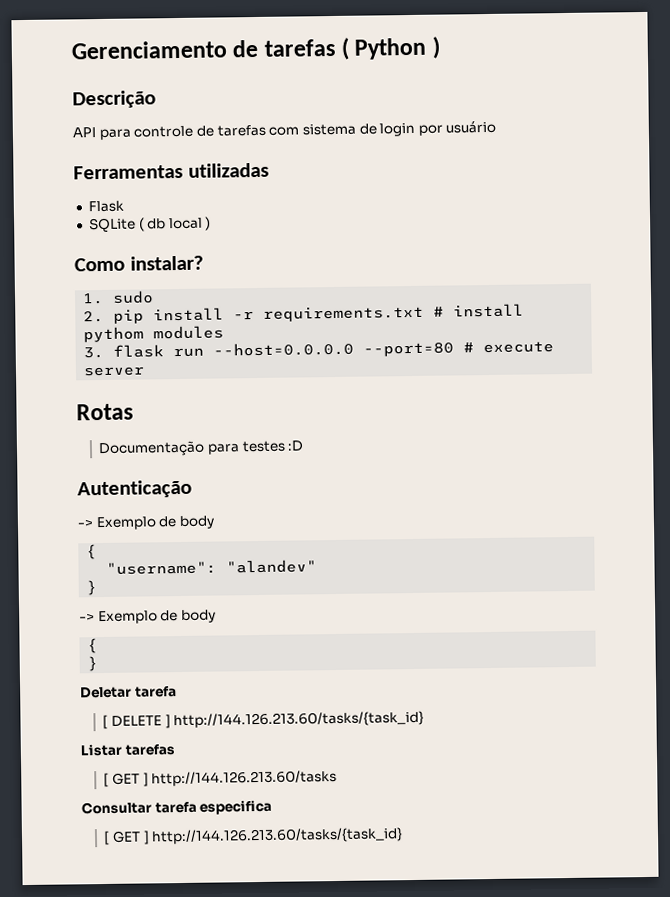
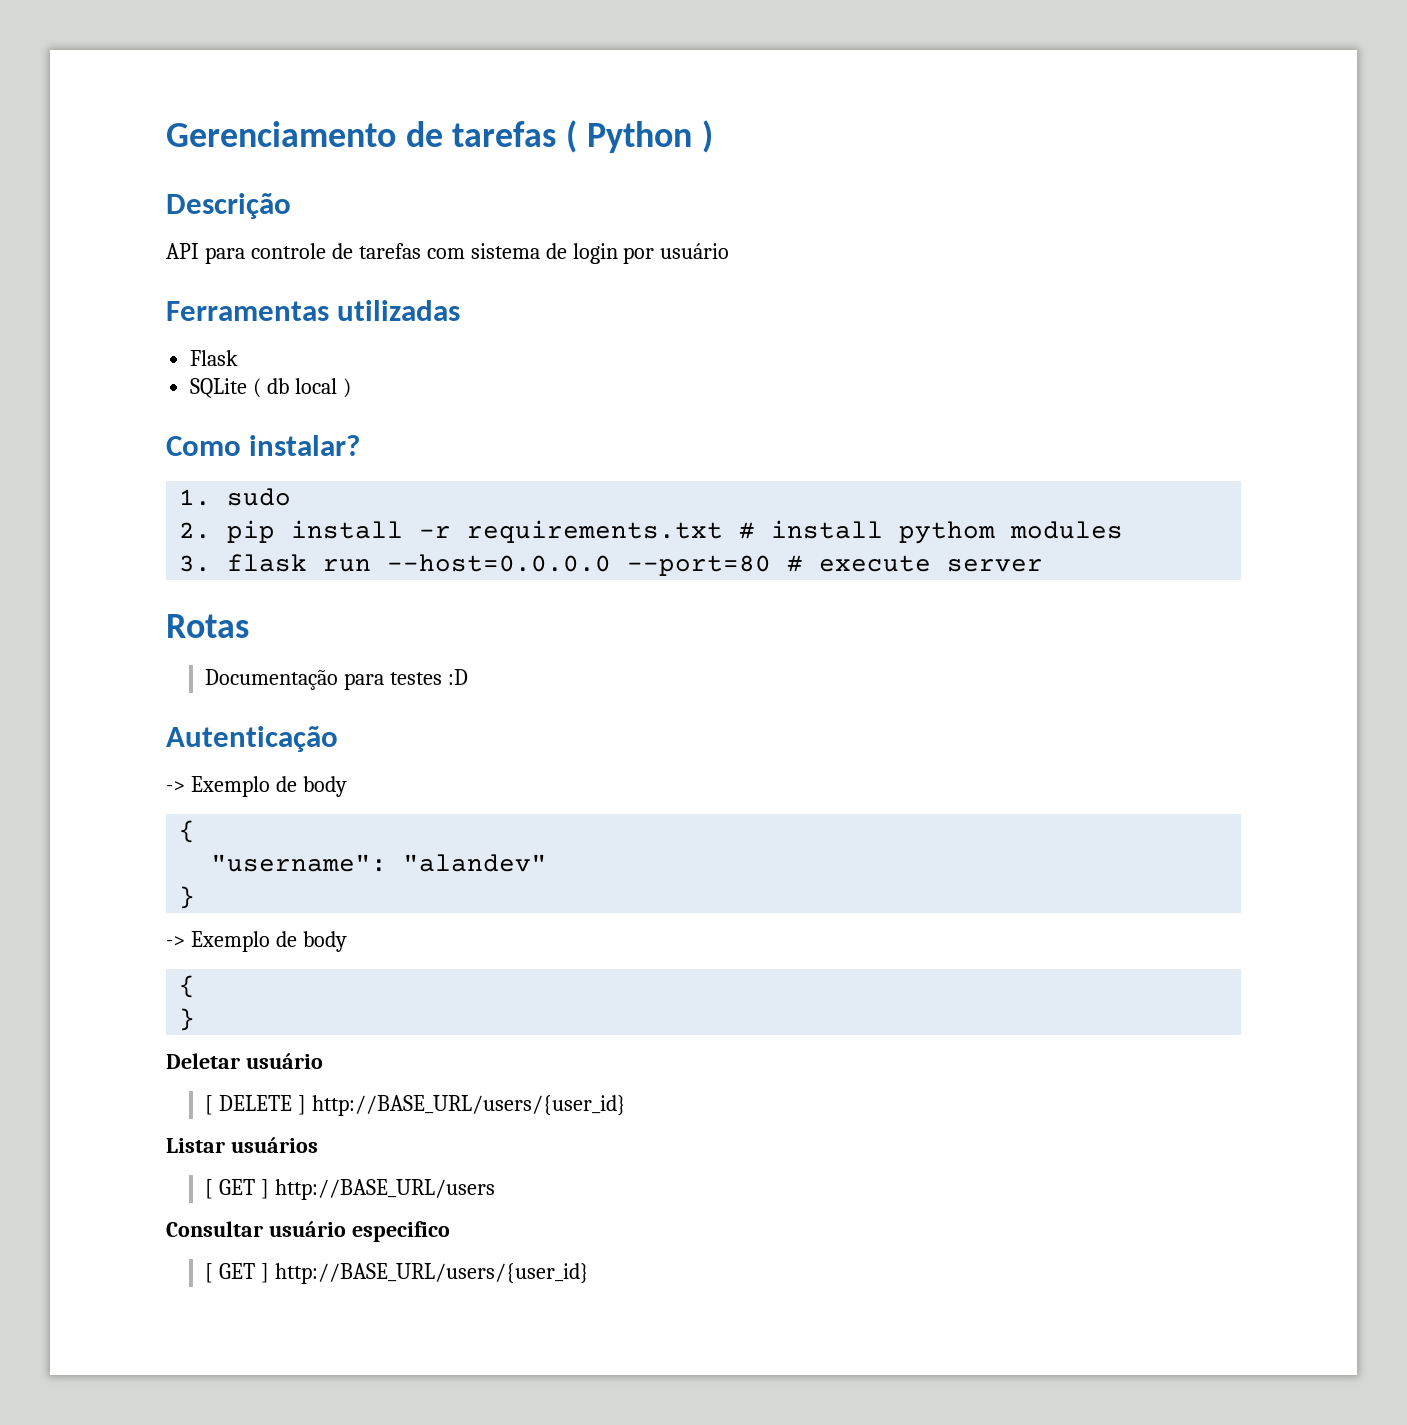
[134,686,177,698] tarefa -> [245,1053,323,1069] usuário
[173,710,425,729] http://144.126.213.60/tasks/{task_id} -> [311,1095,626,1116] http://BASE_URL/users/{user_id}
[124,744,175,756] [103,769,338,788] tarefas // [ GET ] http://144.126.213.60/tasks -> [230,1137,318,1153] [204,1179,495,1200] usuários // [ GET ] http://BASE_URL/users
[154,799,273,815] [103,827,404,846] tarefa especifica // [ GET ] http://144.126.213.60/tasks/{task_id} -> [268,1221,450,1242] [204,1263,589,1284] usuário especifico // [ GET ] http://BASE_URL/users/{user_id}

